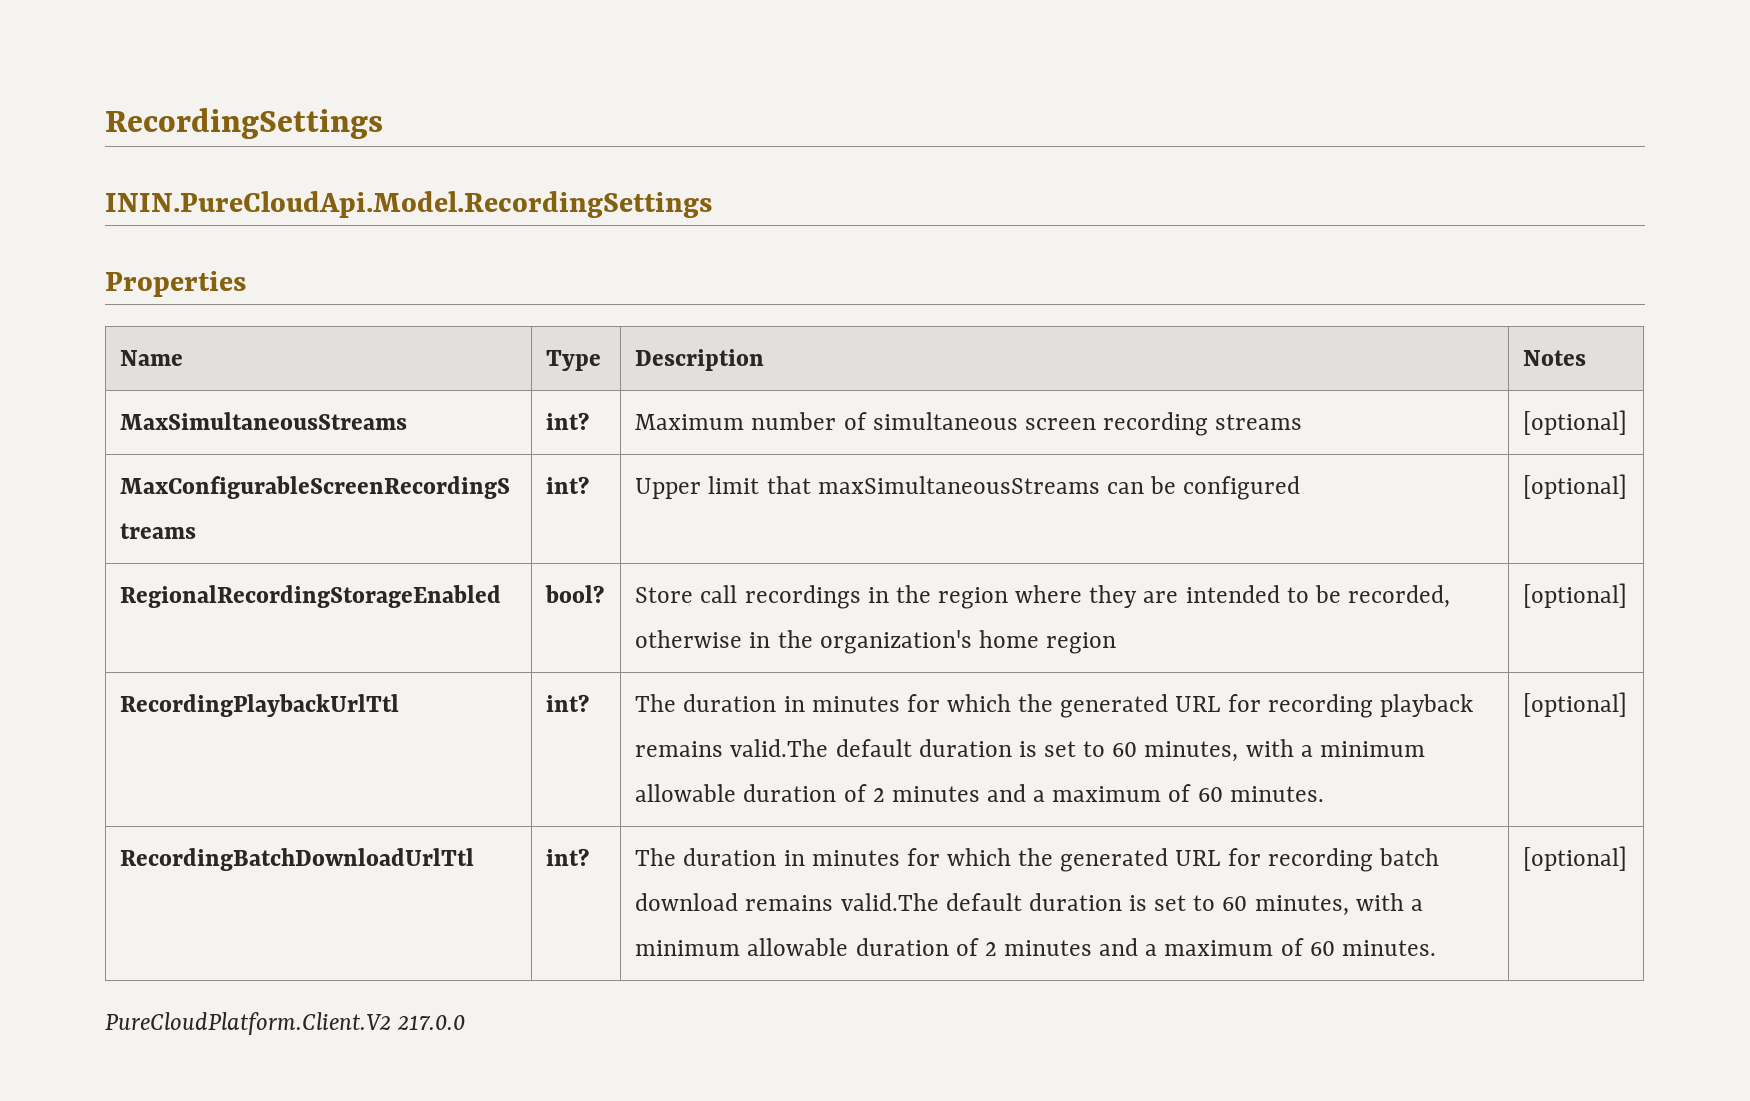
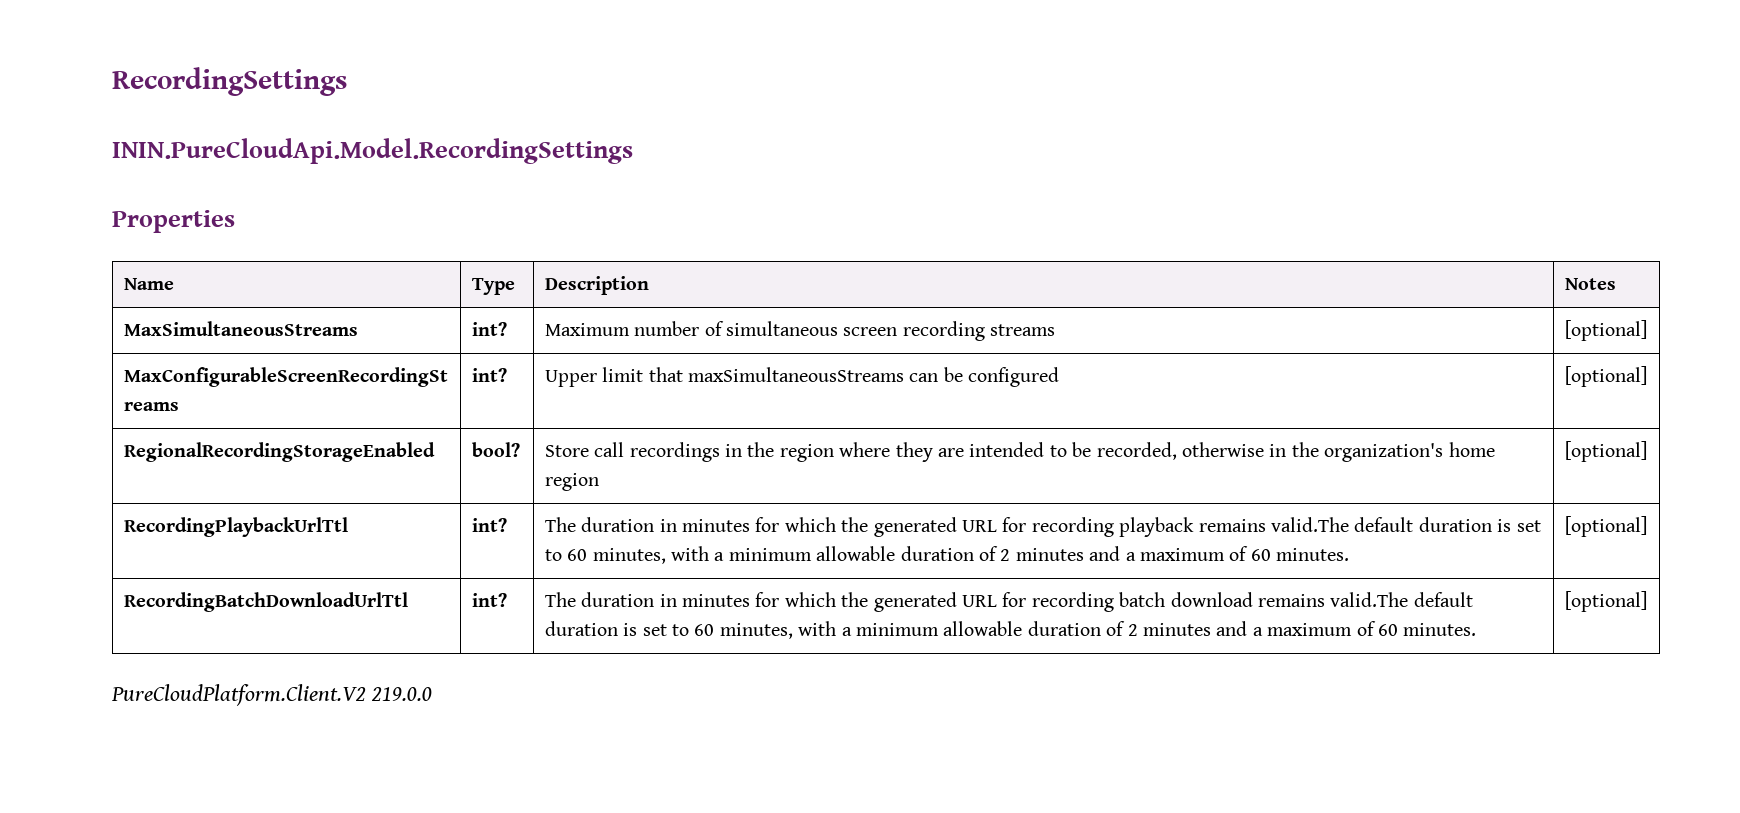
[397,1015,466,1030] 217.0.0 -> [371,687,433,701] 219.0.0

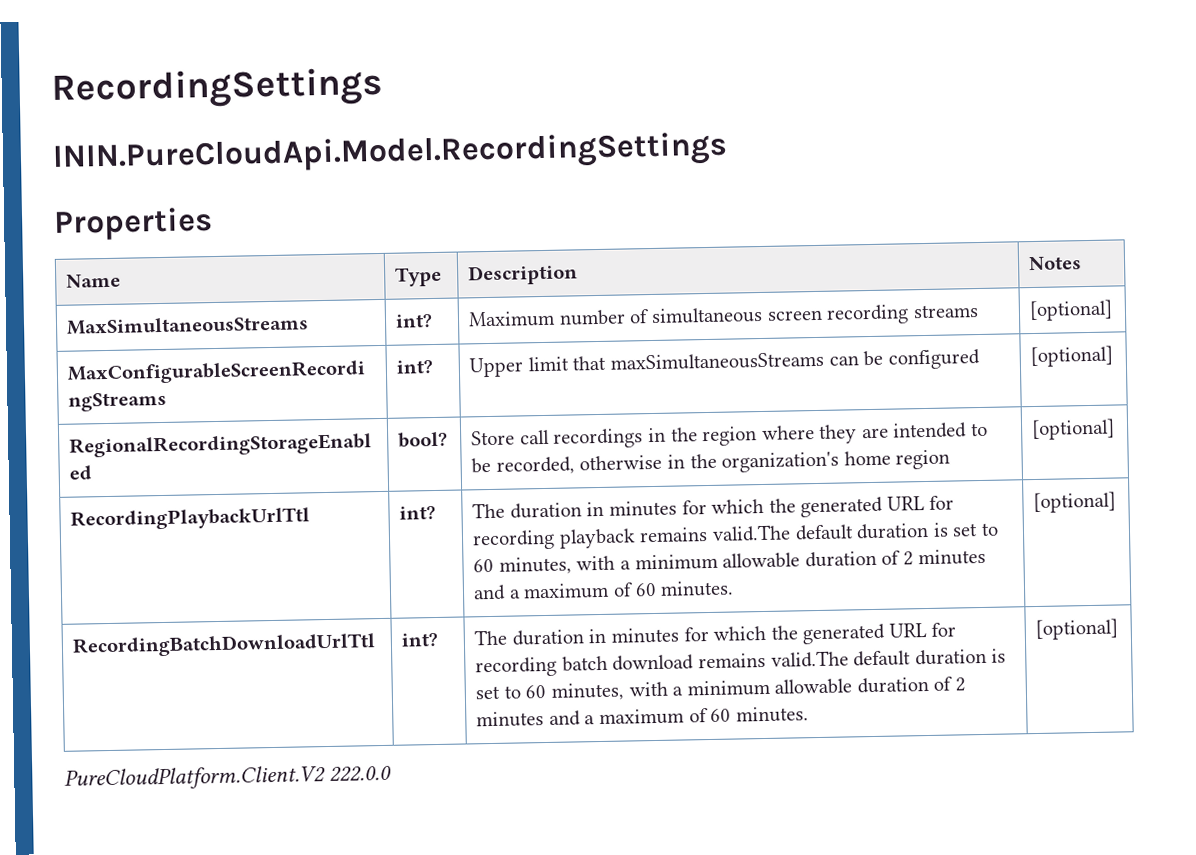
[371,687,433,701] 219.0.0 -> [329,765,393,782] 222.0.0

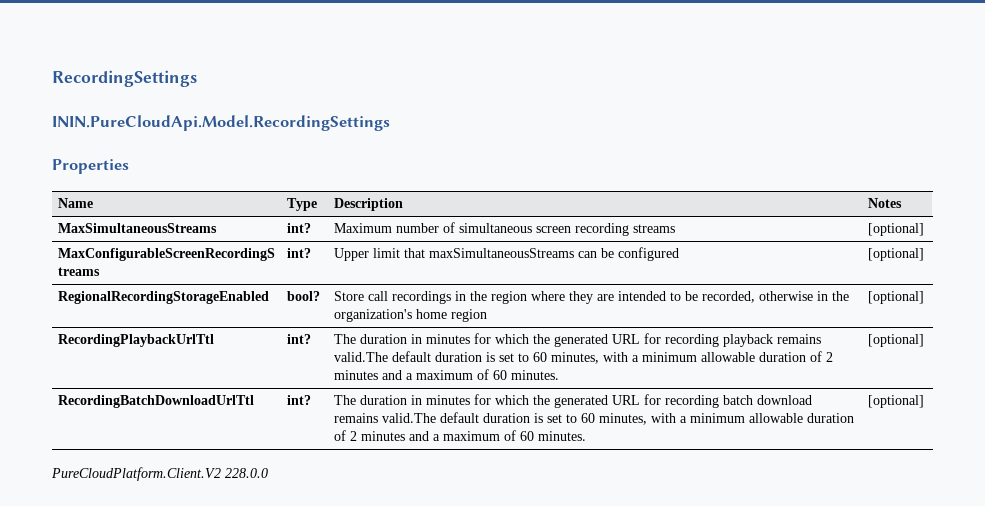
[329,765,393,782] 222.0.0 -> [225,468,268,478] 228.0.0

